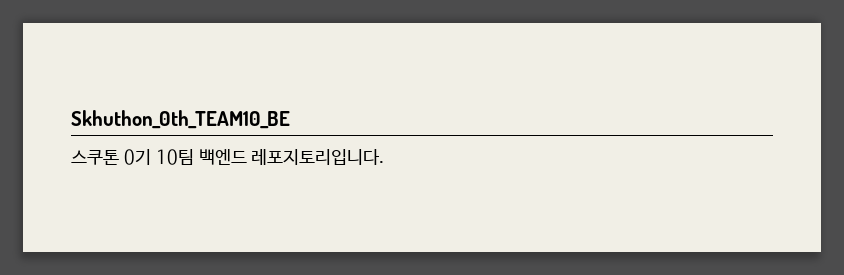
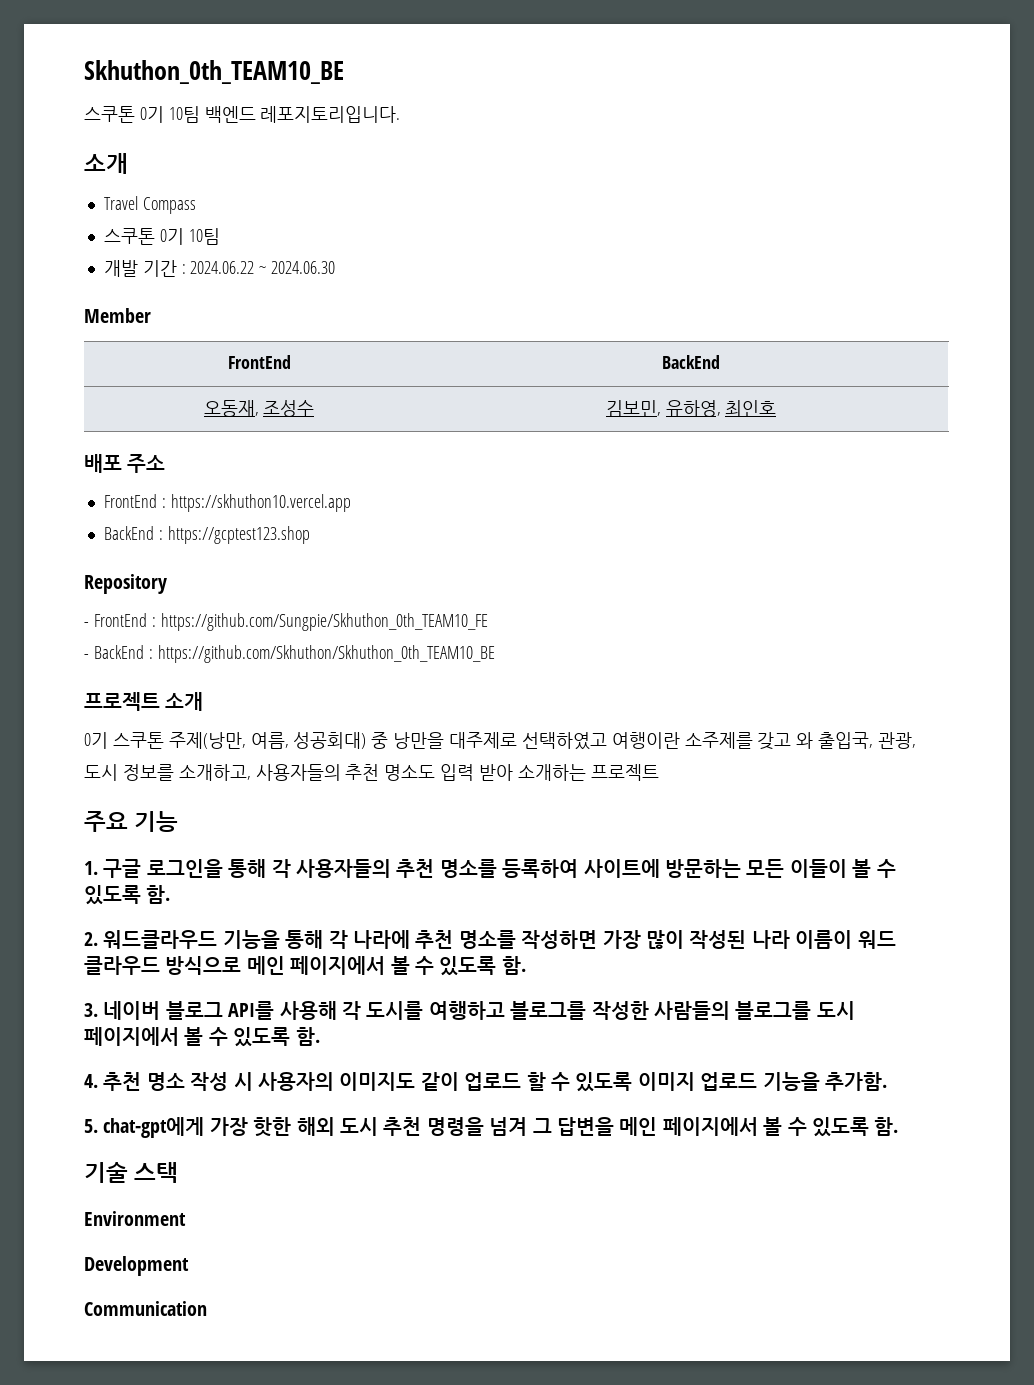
(385, 157) none -> [84,153,128,174] [103,196,196,214] [103,228,220,245] [103,260,336,277] [84,308,151,323] [227,355,291,369] [662,355,720,369] [203,400,315,417] [605,400,777,417] [84,454,166,473] [103,494,351,512] [103,526,310,544] [84,574,167,594] [84,613,488,631] [84,645,495,663] [84,692,204,711] [84,732,917,750] [84,764,659,781] [84,811,179,832] [84,859,896,878] [84,885,171,905] [84,930,896,950] [84,956,526,976] [84,1001,855,1020] [84,1027,320,1047] [84,1072,887,1092] [84,1117,899,1138] [84,1162,179,1183] [84,1211,186,1226] [84,1256,189,1276] [84,1301,207,1316] // 소개 // Travel Compass // 스쿠톤 0기 10팀 // 개발 기간 : 2024.06.22 ~ 2024.06.30 // Member // FrontEnd | BackEnd // 오동재, 조성수 | 김보민, 유하영, 최인호 // 배포 주소 // FrontEnd : https://skhuthon10.vercel.app // BackEnd : https://gcptest123.shop // Repository // - FrontEnd : https://github.com/Sungpie/Skhuthon_0th_TEAM10_FE // - BackEnd : https://github.com/Skhuthon/Skhuthon_0th_TEAM10_BE // 프로젝트 소개 // 0기 스쿠톤 주제(낭만, 여름, 성공회대) 중 낭만을 대주제로 선택하였고 여행이란 소주제를 갖고 와 출입국, 관광, 도시 정보를 소개하고, 사용자들의 추천 명소도 입력 받아 소개하는 프로젝트 // 주요 기능 // 1. 구글 로그인을 통해 각 사용자들의 추천 명소를 등록하여 사이트에 방문하는 모든 이들이 볼 수 있도록 함. // 2. 워드클라우드 기능을 통해 각 나라에 추천 명소를 작성하면 가장 많이 작성된 나라 이름이 워드 클라우드 방식으로 메인 페이지에서 볼 수 있도록 함. // 3. 네이버 블로그 API를 사용해 각 도시를 여행하고 블로그를 작성한 사람들의 블로그를 도시 페이지에서 볼 수 있도록 함. // 4. 추천 명소 작성 시 사용자의 이미지도 같이 업로드 할 수 있도록 이미지 업로드 기능을 추가함. // 5. chat-gpt에게 가장 핫한 해외 도시 추천 명령을 넘겨 그 답변을 메인 페이지에서 볼 수 있도록 함. // 기술 스택 // Environment // Development // Communication

